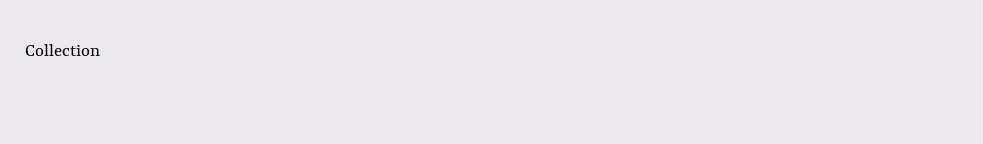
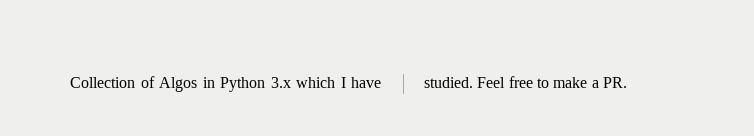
(100, 50) none -> [140,76,627,92] of Algos in Python 3.x which I have studied. Feel free to make a PR.

